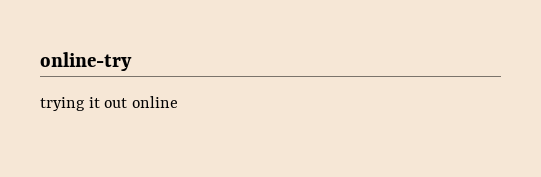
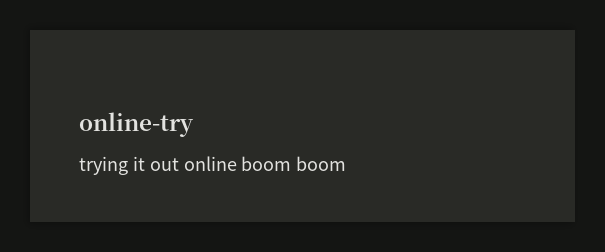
(179, 102) none -> [241,156,347,171] boom boom

